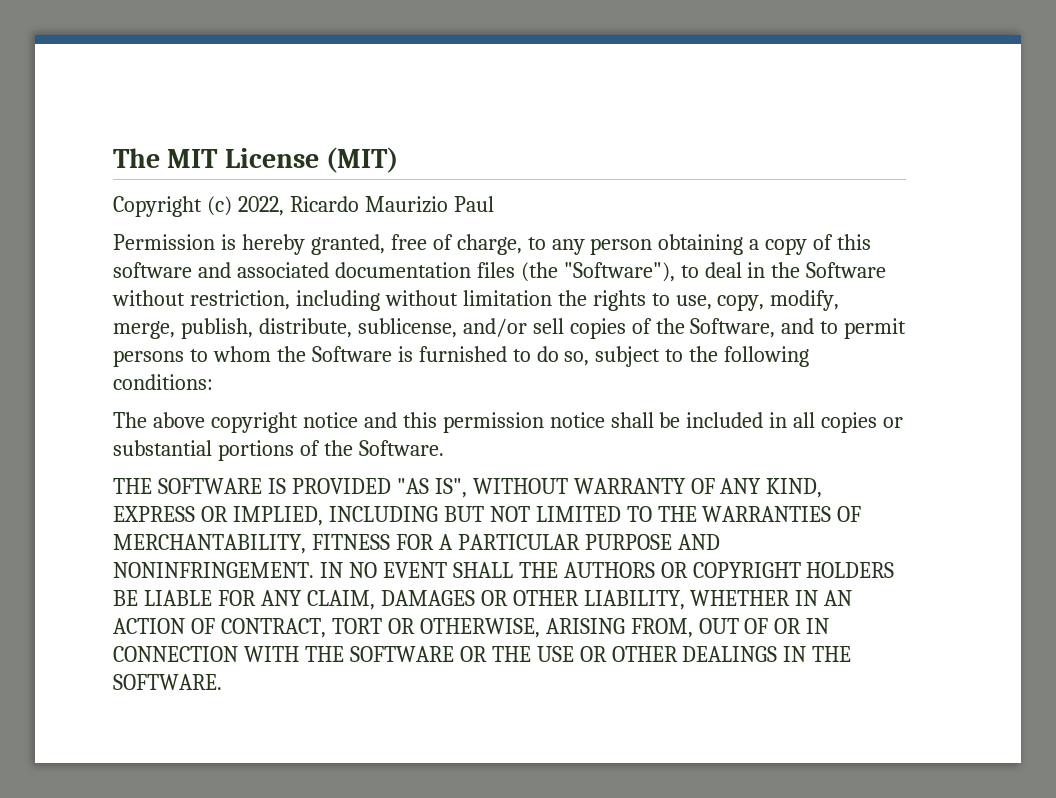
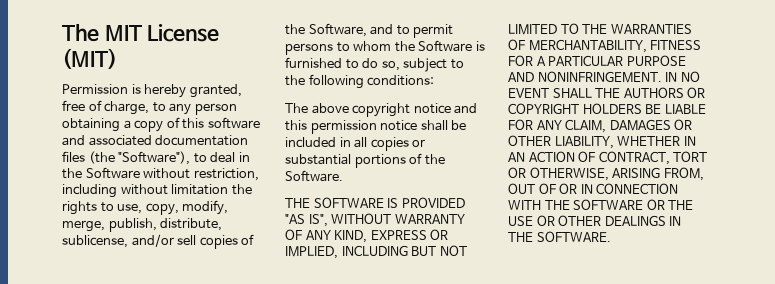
[113,196,494,217] // Copyright (c) 2022, Ricardo Maurizio Paul -> (117, 58) none

